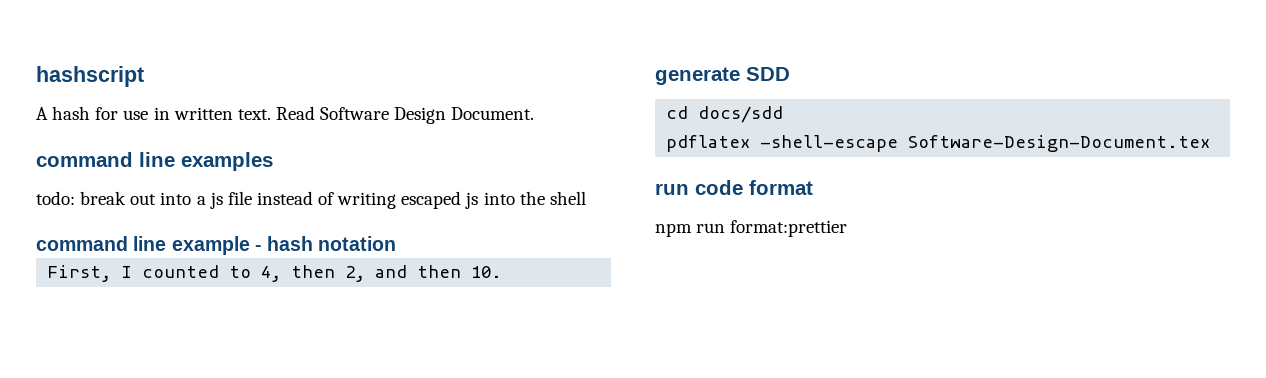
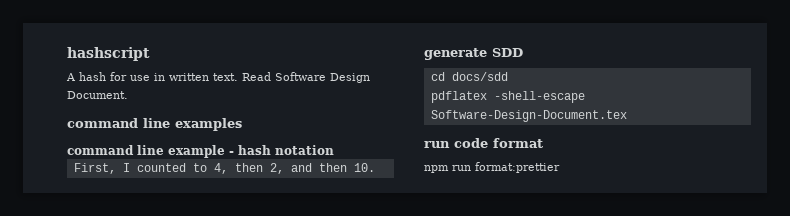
[36,191,586,209] // todo: break out into a js file instead of writing escaped js into the shell -> (242, 124) none

